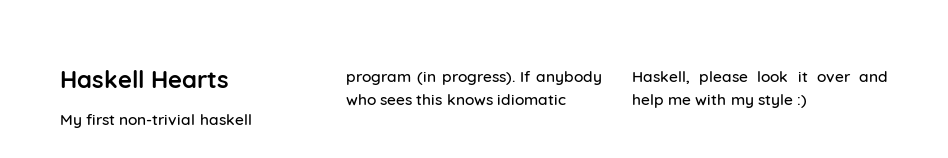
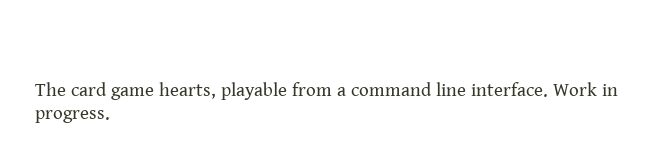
[60,70,229,88] [60,114,252,128] [346,71,602,85] [346,94,566,106] [632,71,888,85] [632,94,807,108] Haskell Hearts // My first non-trivial haskell program (in progress). If anybody who sees this knows idiomatic Haskell, please look it over and help me with my style :) -> [35,82,618,100] [35,110,110,123] The card game hearts, playable from a command line interface. Work in progress.

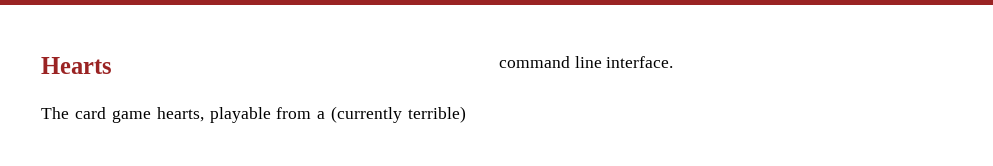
(35, 89) none -> [41,57,112,74] Hearts //
(346, 91) none -> [331,106,466,123] (currently terrible)
[552,82,618,96] [35,110,110,123] Work in progress. -> (674, 62) none

